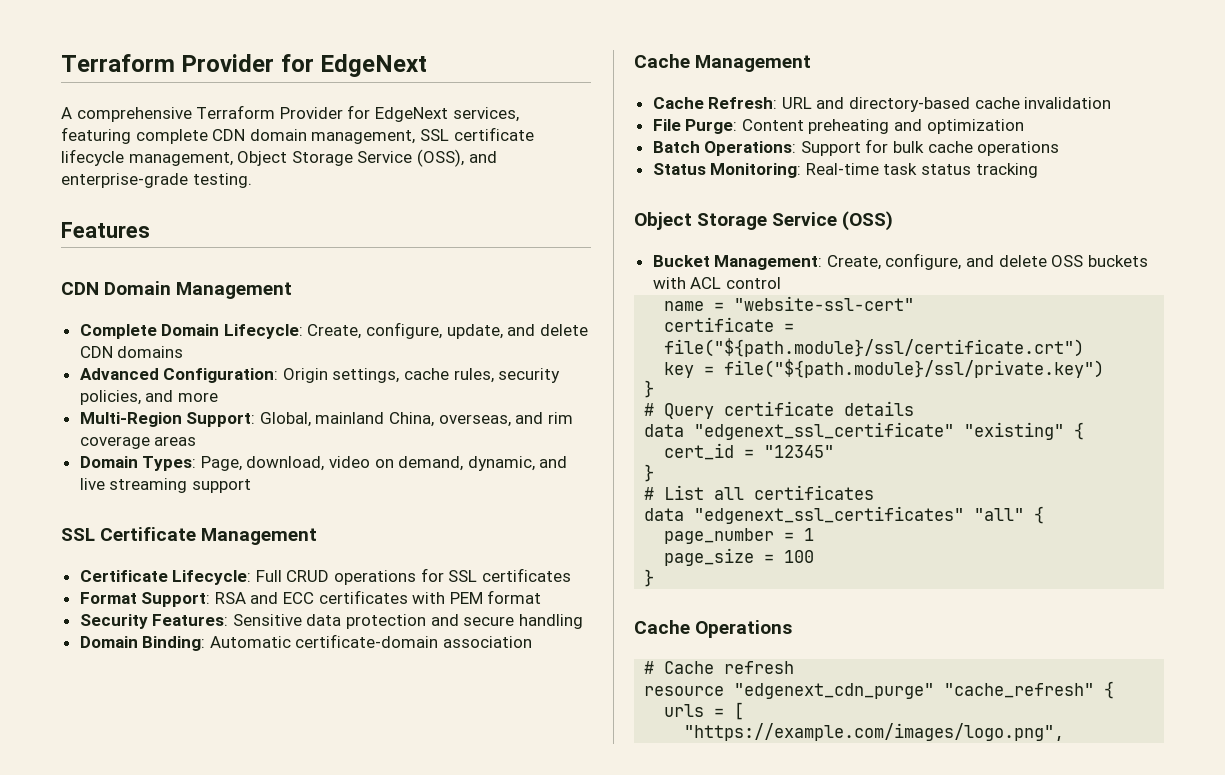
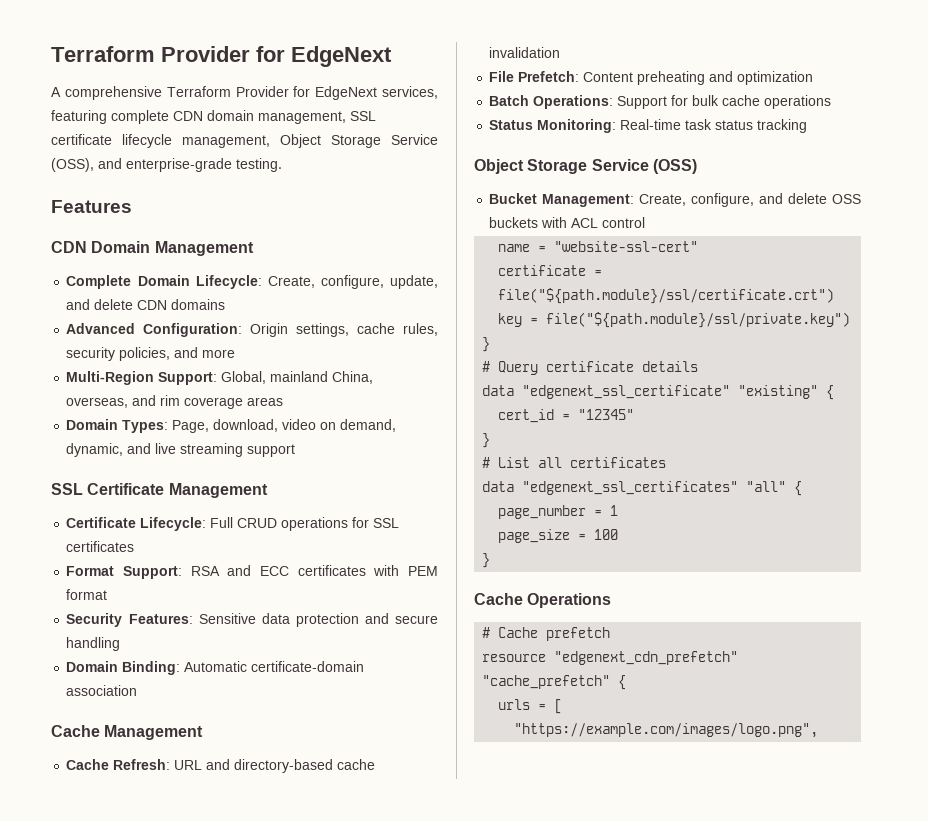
[685,119,738,134] Purge: -> [518,71,580,82] Prefetch:
[724,661,795,674] refresh -> [546,627,611,641] prefetch
[734,683,1095,699] "edgenext_cdn_purge" "cache_refresh" -> [554,651,739,665] [482,675,611,689] "edgenext_cdn_prefetch" "cache_prefetch"

